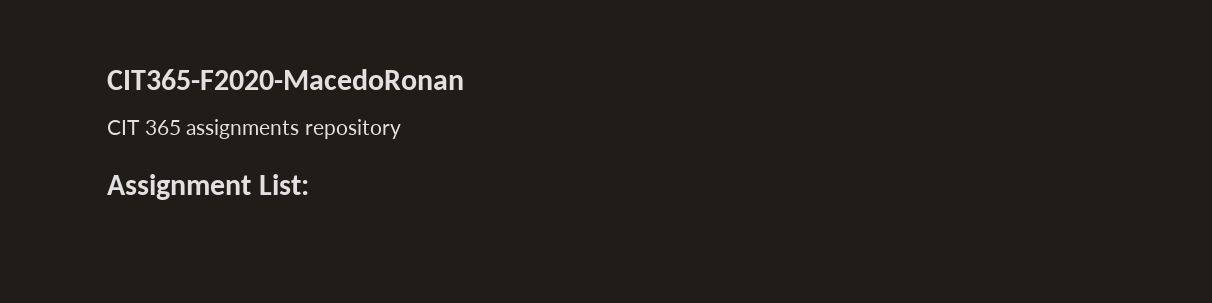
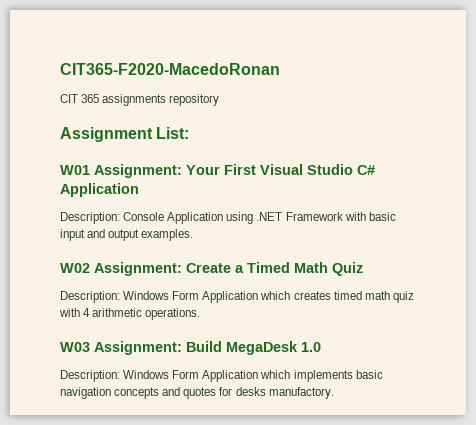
(309, 184) none -> [60,164,375,178] [60,183,139,197] [60,212,396,224] [60,229,194,241] [60,262,363,276] [60,291,414,303] [59,308,201,320] [60,341,321,355] [60,370,383,382] [60,387,334,399] // W01 Assignment: Your First Visual Studio C# Application // Description: Console Application using .NET Framework with basic input and output examples. // W02 Assignment: Create a Timed Math Quiz // Description: Windows Form Application which creates timed math quiz with 4 arithmetic operations. // W03 Assignment: Build MegaDesk 1.0 // Description: Windows Form Application which implements basic navigation concepts and quotes for desks manufactory.

